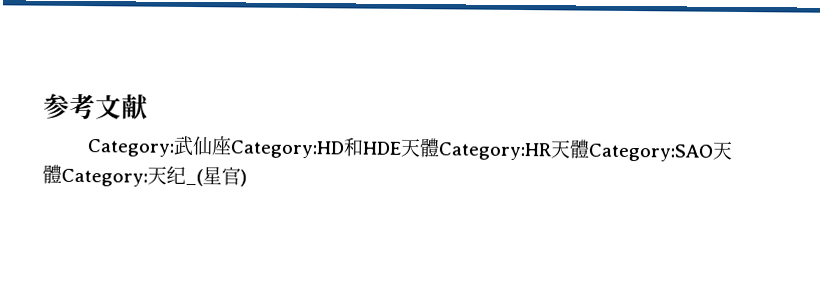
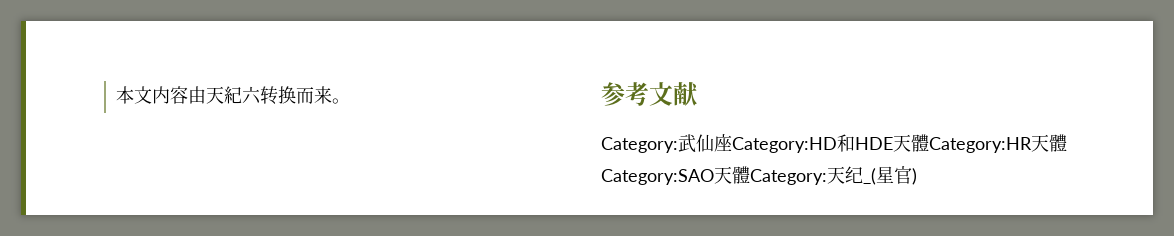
(43, 106) none -> [116,86,351,105] 本文内容由天紀六转换而来。 //

